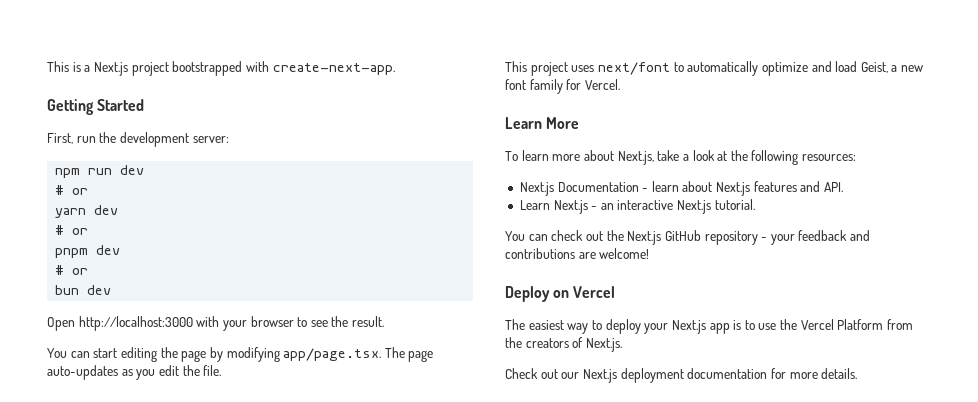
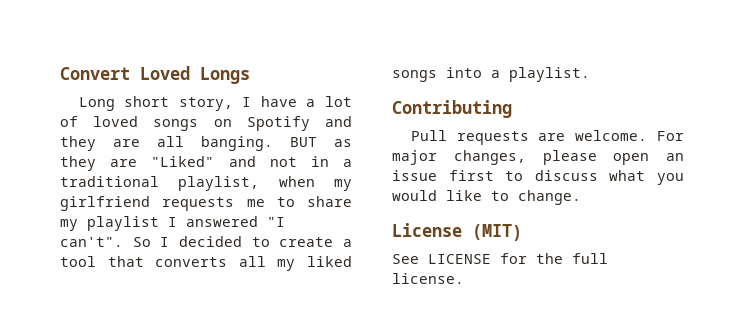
[47,61,395,76] [47,99,145,115] [47,132,229,147] [55,165,145,178] [55,185,89,195] [55,205,119,218] [55,225,89,235] [55,245,121,258] [55,265,89,275] [55,285,112,295] [47,316,385,331] [47,347,434,362] [47,365,222,380] [505,61,924,76] [505,79,620,94] [505,117,580,129] [505,150,857,165] [519,181,844,196] [519,199,755,214] [505,230,871,245] [505,248,650,259] [505,286,616,302] [505,319,914,334] [505,337,622,352] [505,368,858,383] This is a Next.js project bootstrapped with create-next-app. // Getting Started // First, run the development server: // npm run dev // # or // yarn dev // # or // pnpm dev // # or // bun dev // Open http://localhost:3000 with your browser to see the result. // You can start editing the page by modifying app/page.tsx. The page auto-updates as you edit the file. // This project uses next/font to automatically optimize and load Geist, a new font family for Vercel. // Learn More // To learn more about Next.js, take a look at the following resources: // Next.js Documentation - learn about Next.js features and API. // Learn Next.js - an interactive Next.js tutorial. // You can check out the Next.js GitHub repository - your feedback and contributions are welcome! // Deploy on Vercel // The easiest way to deploy your Next.js app is to use the Vercel Platform from the creators of Next.js. // Check out our Next.js deployment documentation for more details. -> [60,66,250,84] [78,96,352,111] [60,116,352,131] [60,136,352,151] [60,156,352,171] [60,176,352,191] [60,196,352,211] [60,216,285,231] [60,236,352,247] [60,256,352,271] [392,67,590,82] [392,100,512,118] [410,130,684,145] [392,150,684,165] [392,170,684,185] [392,190,581,205] [392,223,522,241] [392,253,608,264] [392,273,464,284] Convert Loved Longs // Long short story, I have a lot of loved songs on Spotify and they are all banging. BUT as they are "Liked" and not in a traditional playlist, when my girlfriend requests me to share my playlist I answered "I can't". So I decided to create a tool that converts all my liked songs into a playlist. // Contributing // Pull requests are welcome. For major changes, please open an issue first to discuss what you would like to change. // License (MIT) // See LICENSE for the full license.

